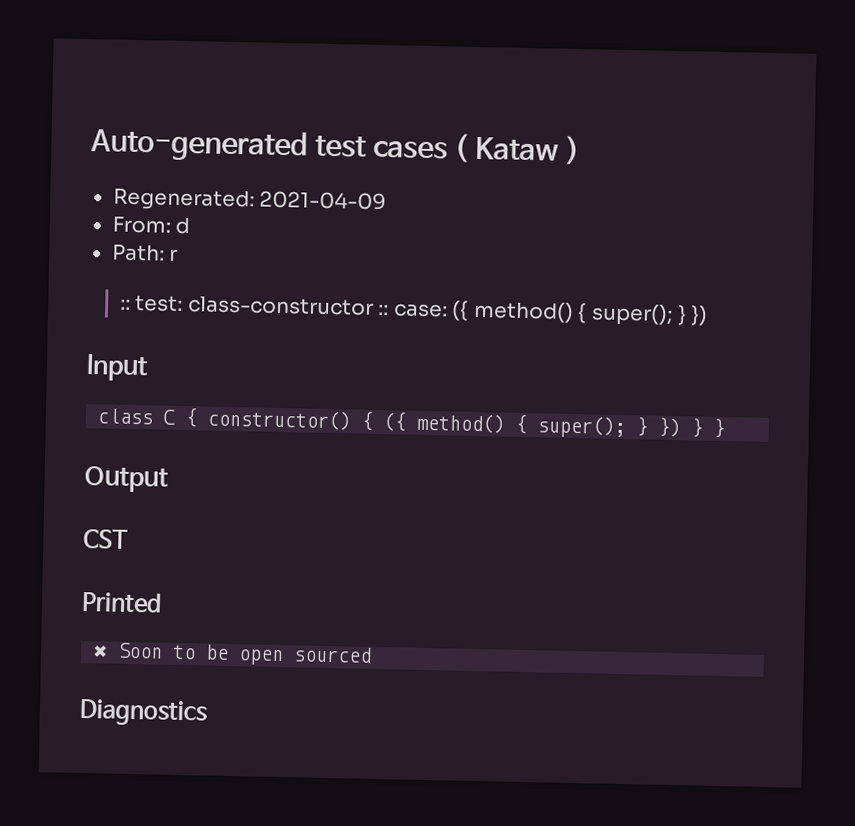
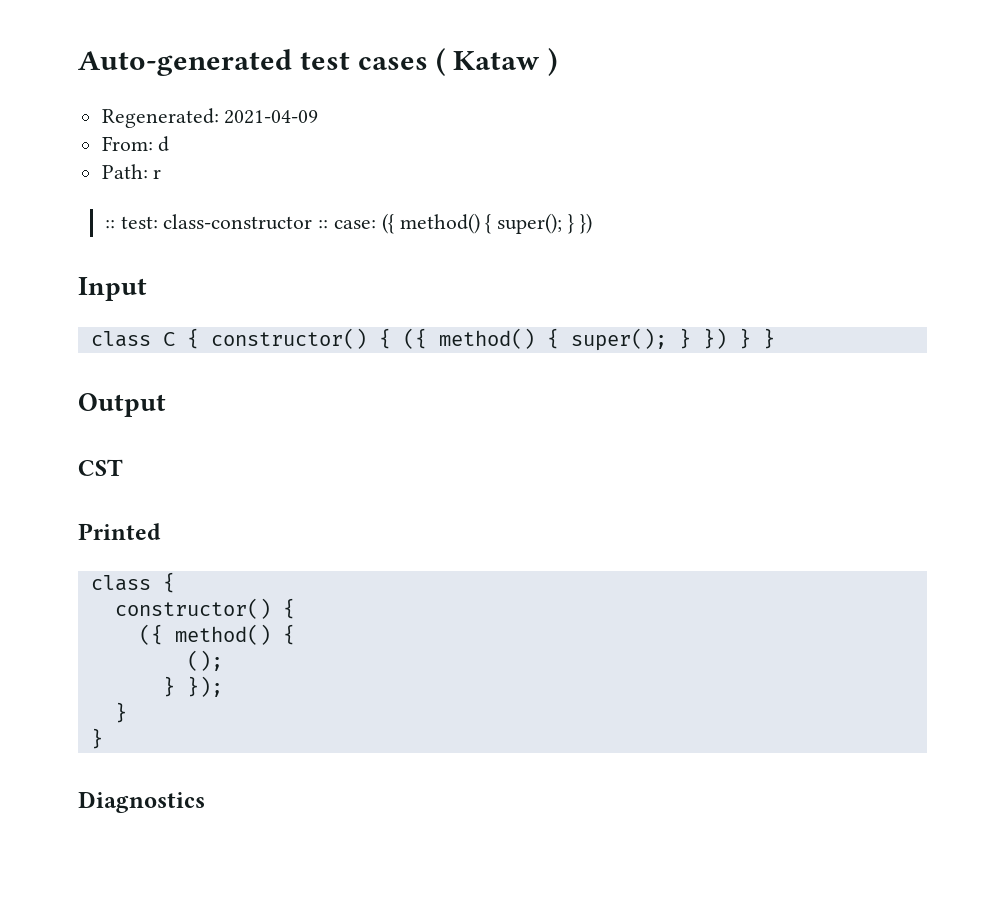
[92,642,373,666] ✖ Soon to be open sourced -> [90,572,175,593] [114,598,295,619] [138,624,295,645] [186,650,223,671] [162,676,223,697] [114,702,127,723] [90,728,103,749] class { // constructor() { // ({ method() { // (); // } }); // } // }

